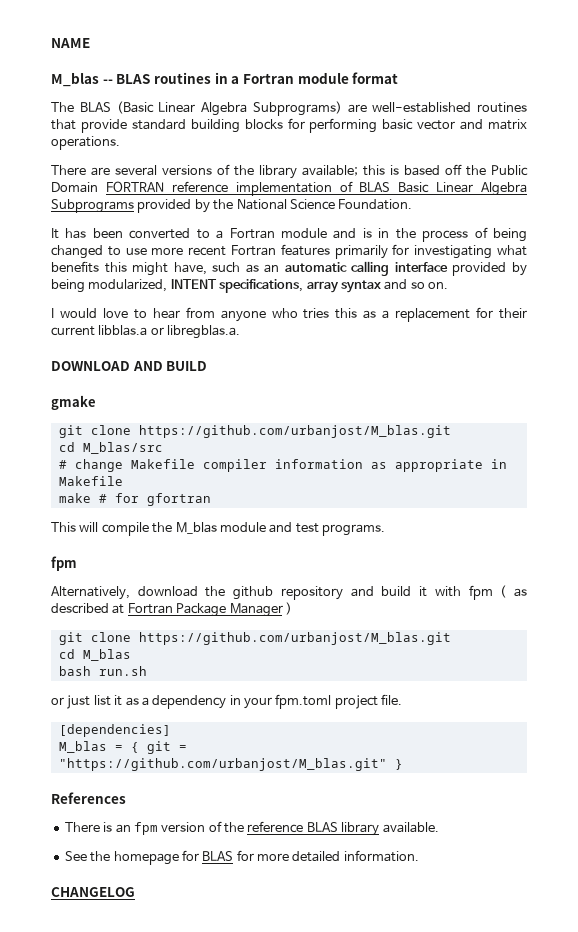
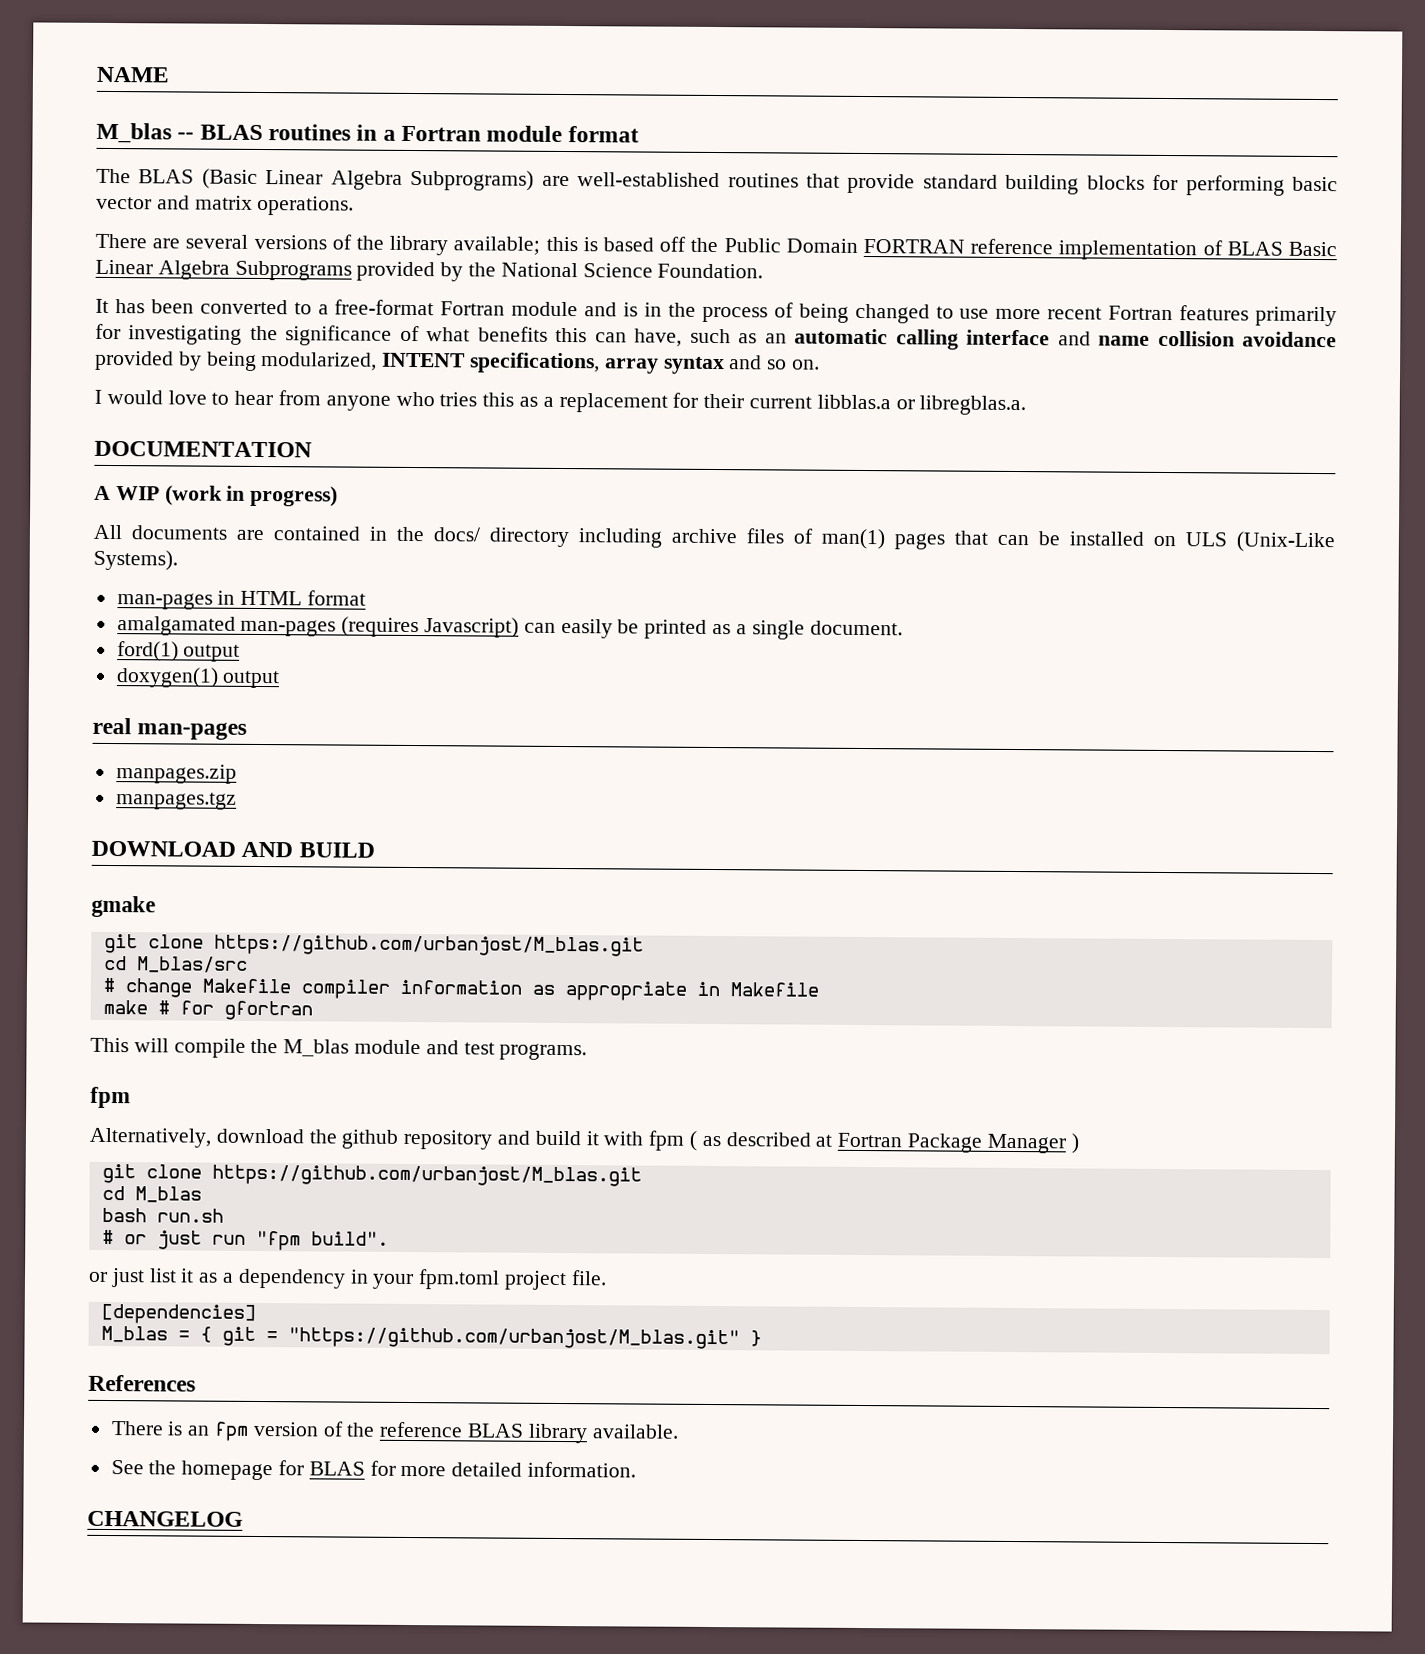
(224, 234) none -> [334,299,435,316] free-format
(493, 252) none -> [249,325,420,346] the significance of
[132,262,169,276] might -> [594,332,627,343] can
(448, 267) none -> [1057,330,1337,348] and name collision avoidance
(241, 332) none -> [94,440,312,458] [94,485,339,507] [93,524,1335,553] [93,549,178,571] [116,590,367,610] [116,616,903,640] [116,641,241,662] [115,667,281,689] [92,717,248,740] [115,764,237,784] [115,792,237,810] // DOCUMENTATION // A WIP (work in progress) // All documents are contained in the docs/ directory including archive files of man(1) pages that can be installed on ULS (Unix-Like Systems). // man-pages in HTML format // amalgamated man-pages (requires Javascript) can easily be printed as a single document. // ford(1) output // doxygen(1) output // real man-pages // manpages.zip // manpages.tgz
(147, 671) none -> [101,1229,389,1251] // # or just run "fpm build".

